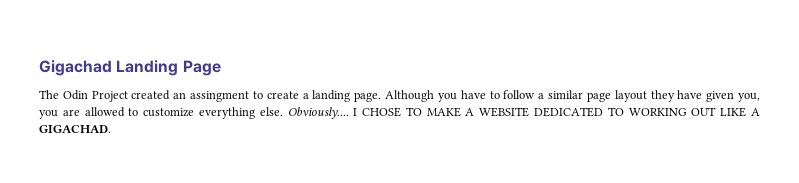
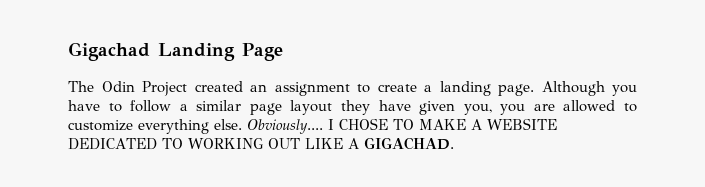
[190,91,250,102] assingment -> [274,82,350,96] assignment

